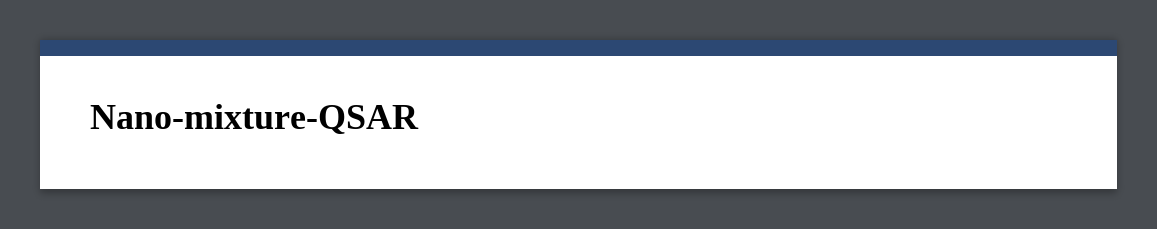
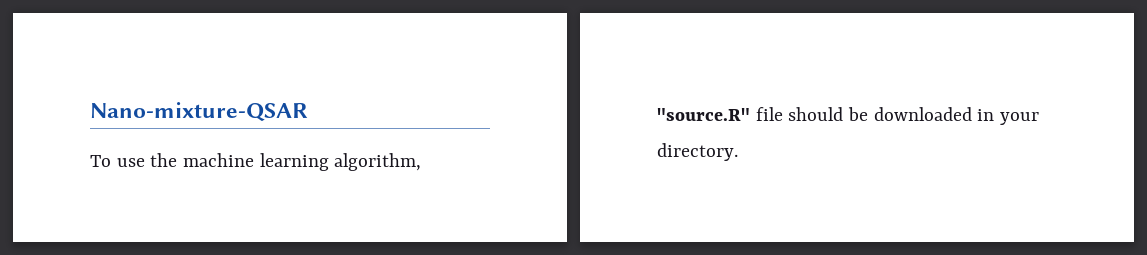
(419, 119) none -> [90,153,422,171] [657,107,1040,125] [657,143,738,161] // To use the machine learning algorithm, "source.R" file should be downloaded in your directory.

